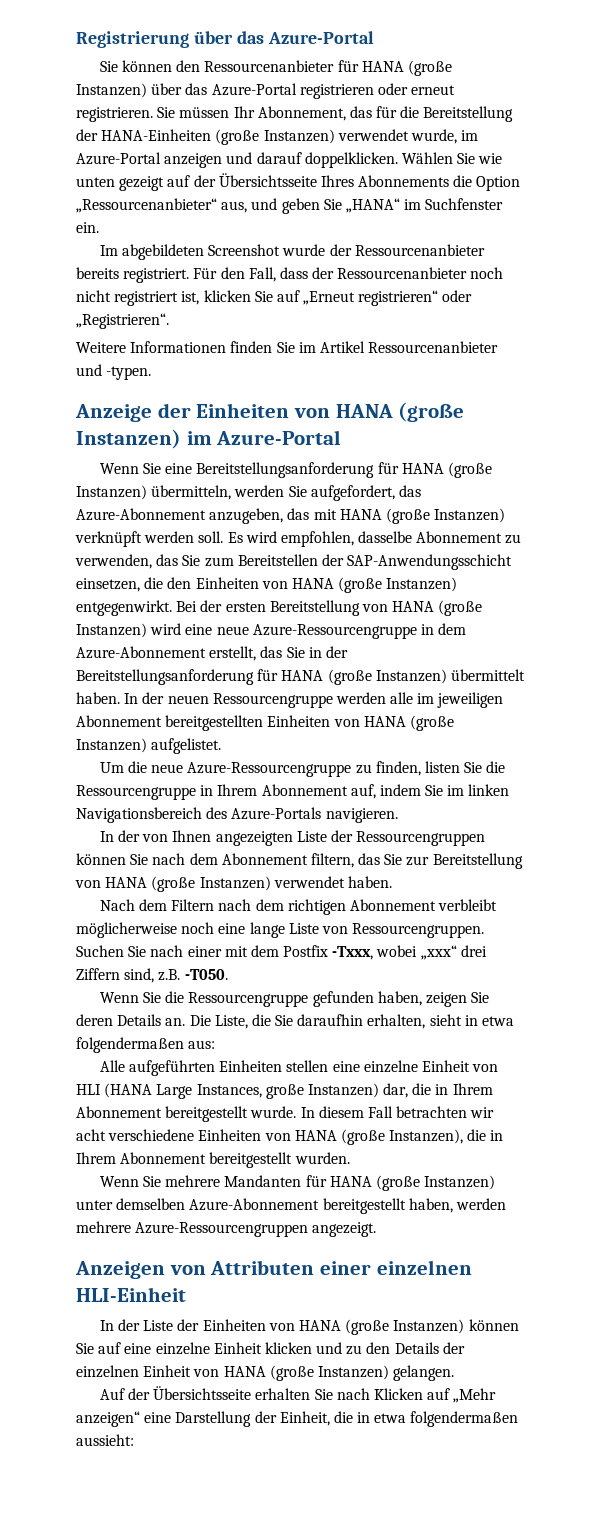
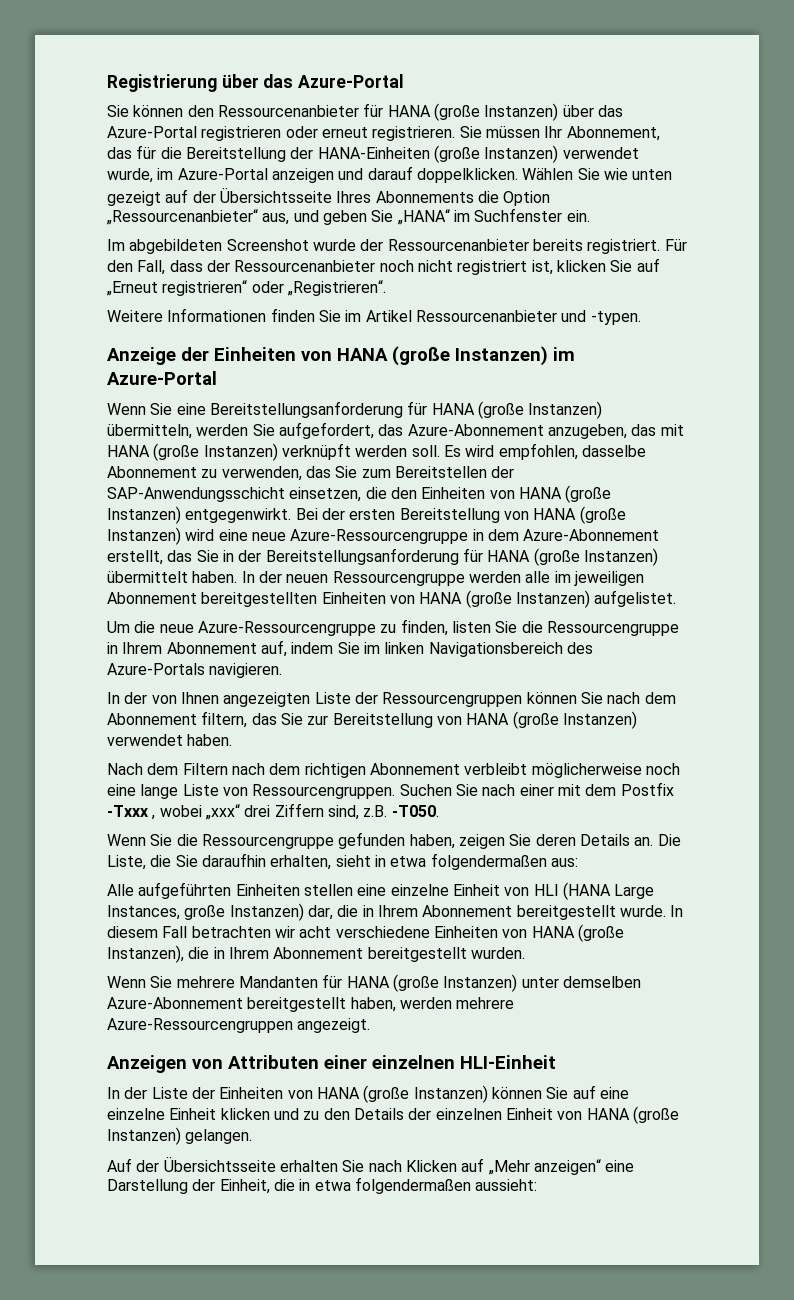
[332,946,374,960] -Txxx, -> [107,805,156,820] -Txxx ,

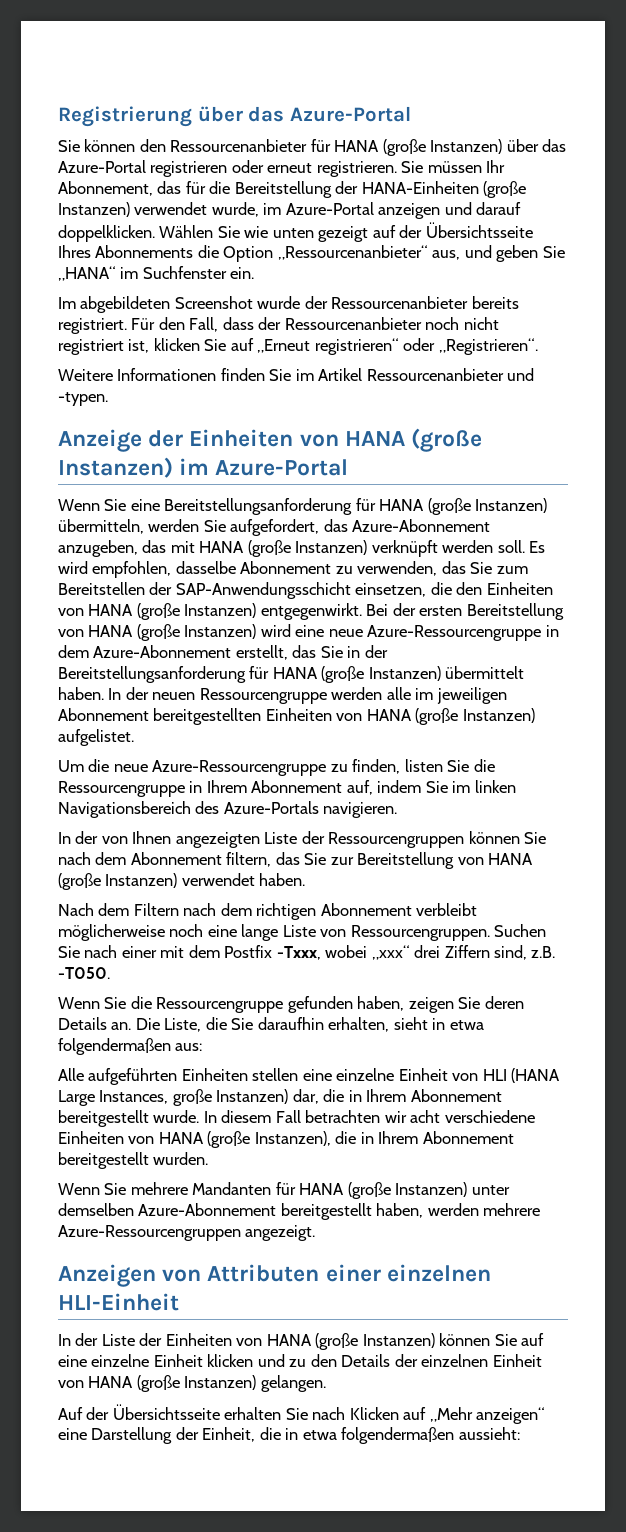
[107,805,156,820] -Txxx , -> [276,946,321,960] -Txxx,

